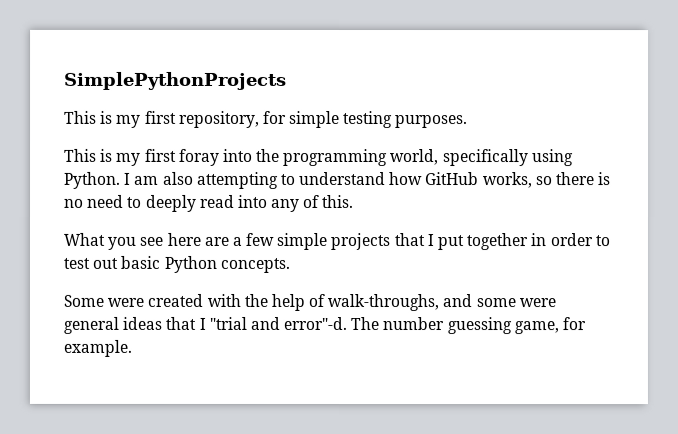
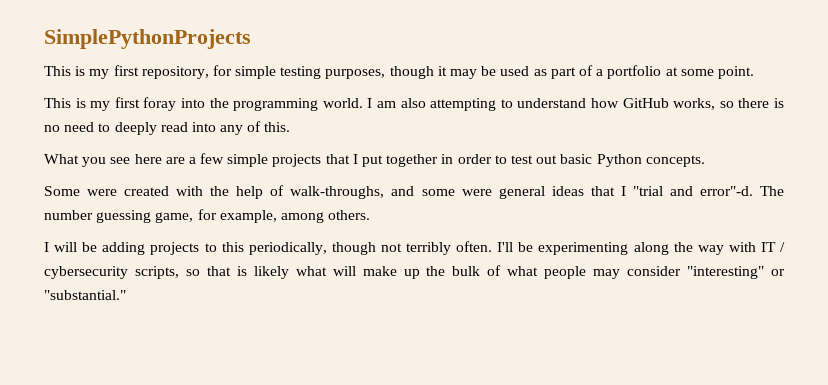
[395,115,469,129] purposes. -> [325,65,754,79] purposes, though it may be used as part of a portfolio at some point.
[390,149,574,167] [64,171,121,189] world, specifically using Python. -> [322,98,363,108] world.
[63,339,132,357] example. -> [219,210,371,223] [44,241,786,255] [44,265,786,279] [44,290,126,300] example, among others. // I will be adding projects to this periodically, though not terribly often. I'll be experimenting along the way with IT / cybersecurity scripts, so that is likely what will make up the bulk of what people may consider "interesting" or "substantial."

